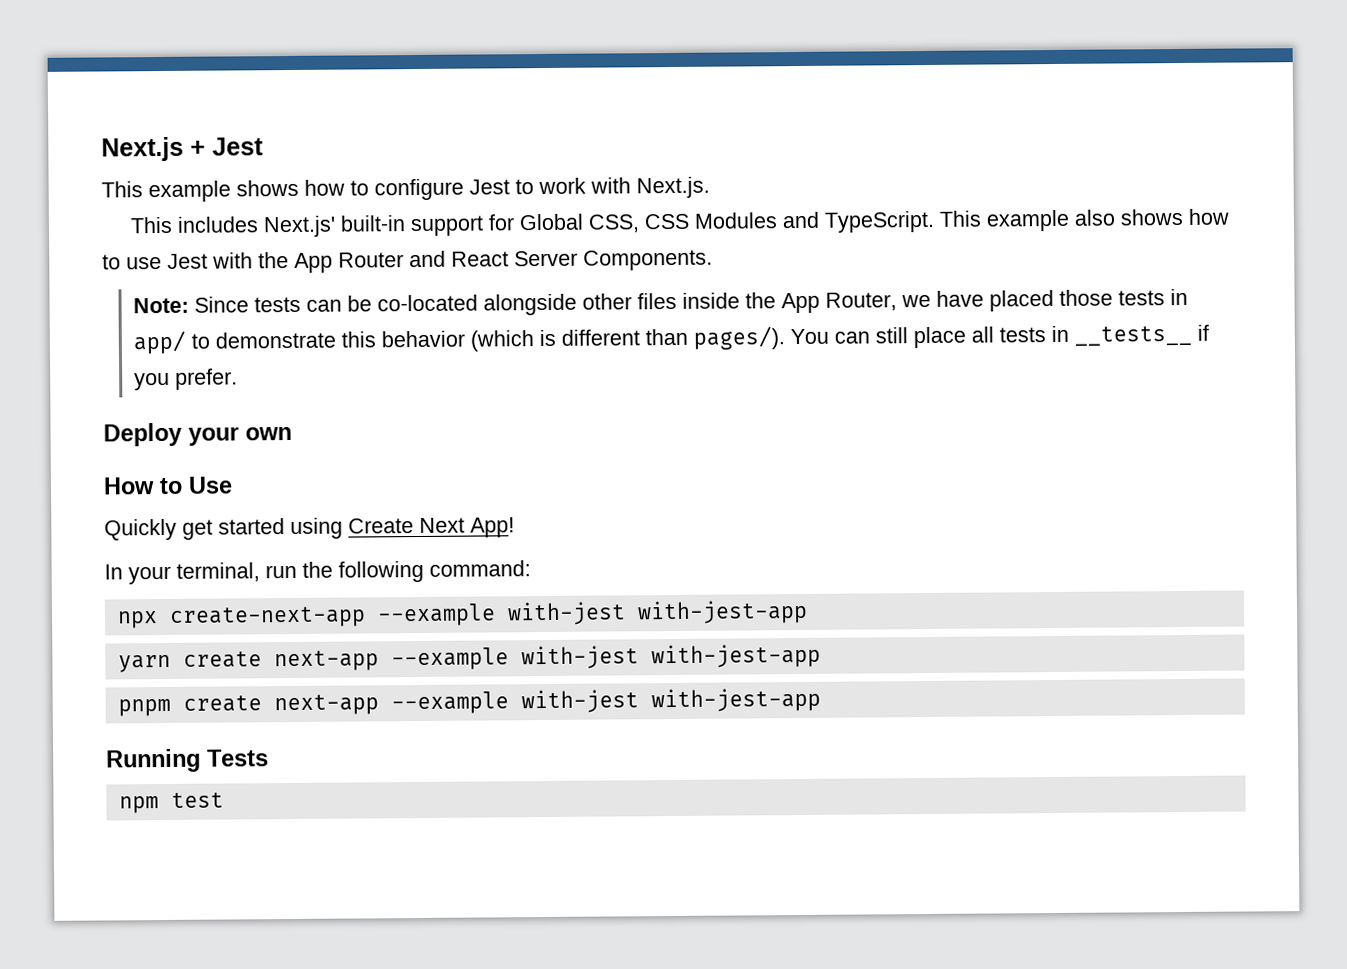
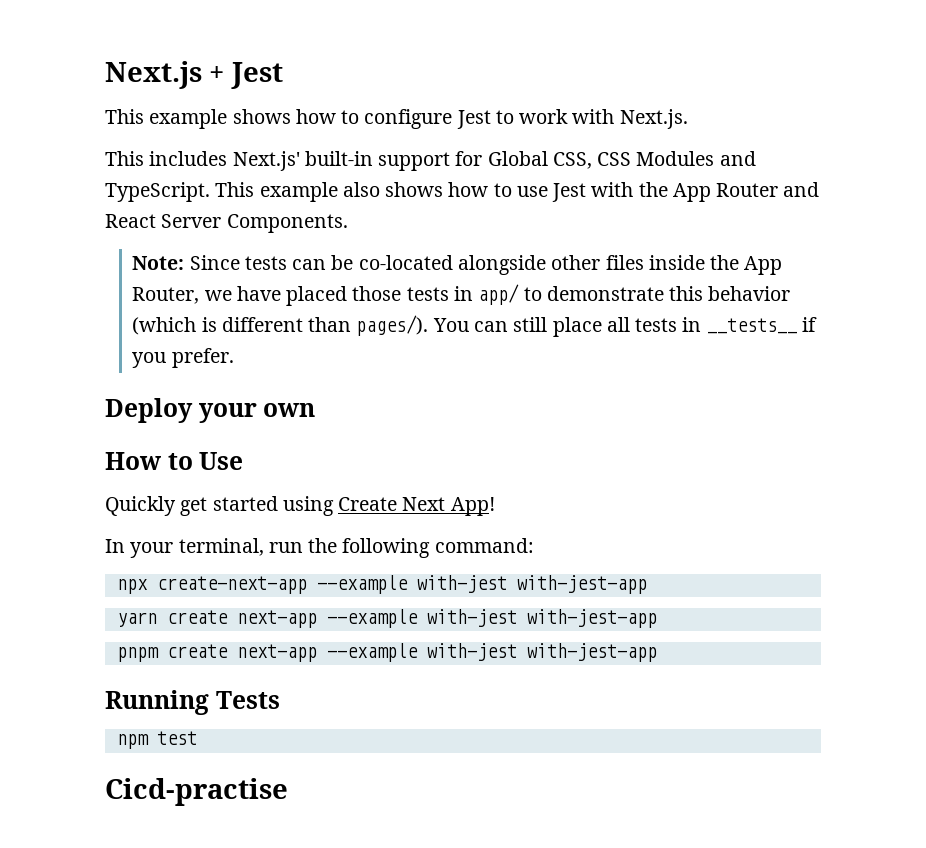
(224, 800) none -> [105,778,288,806] // Cicd-practise

